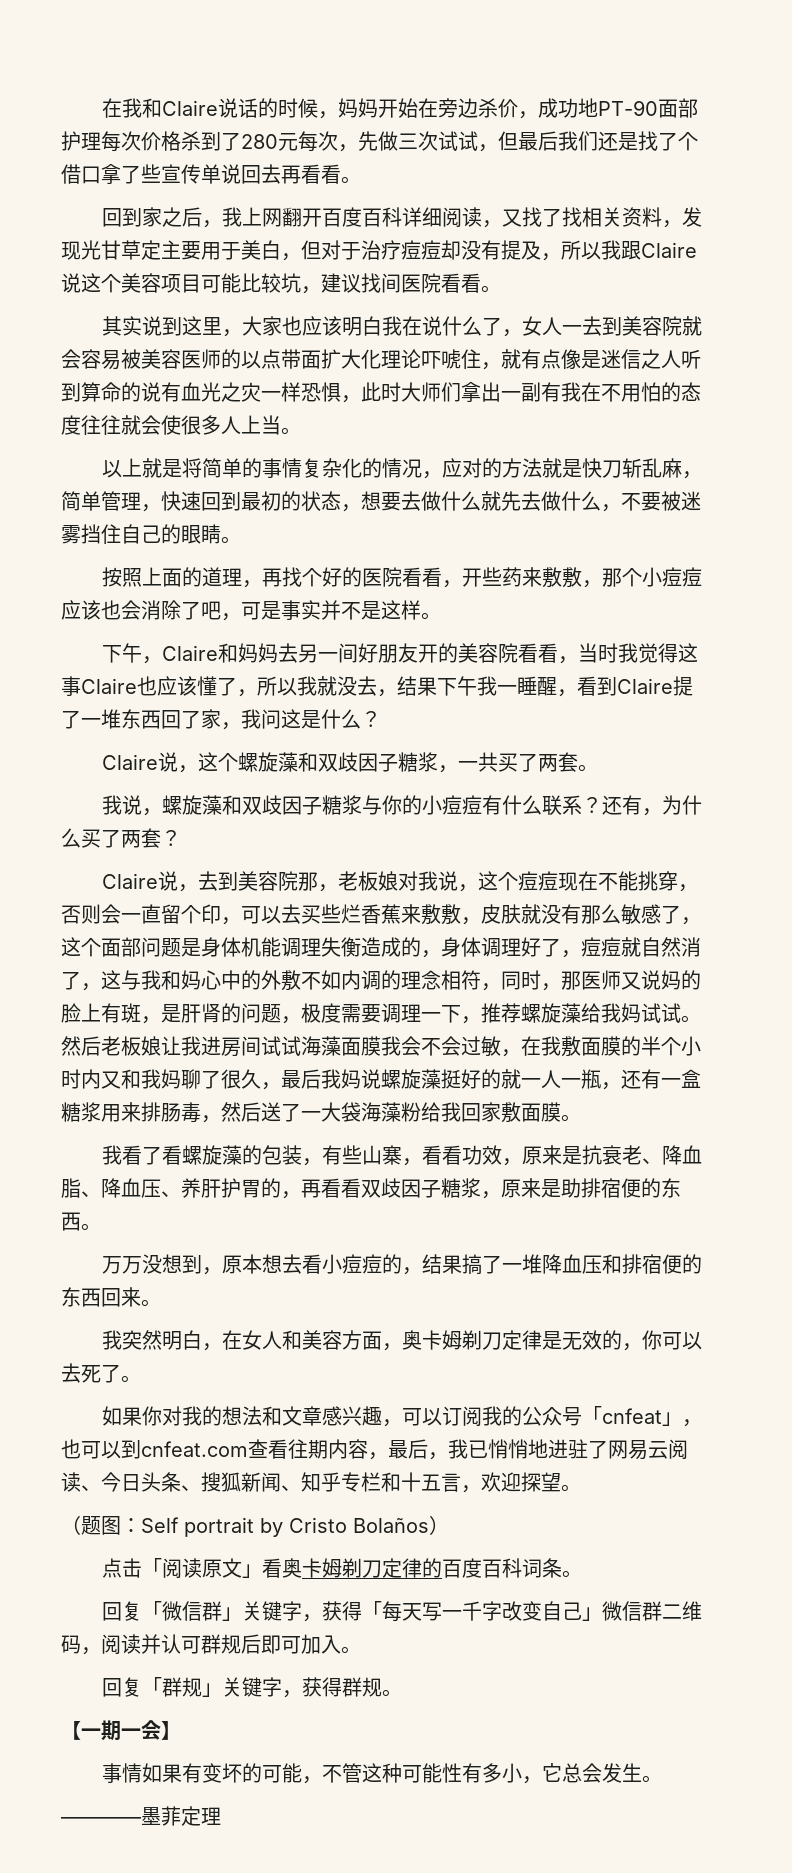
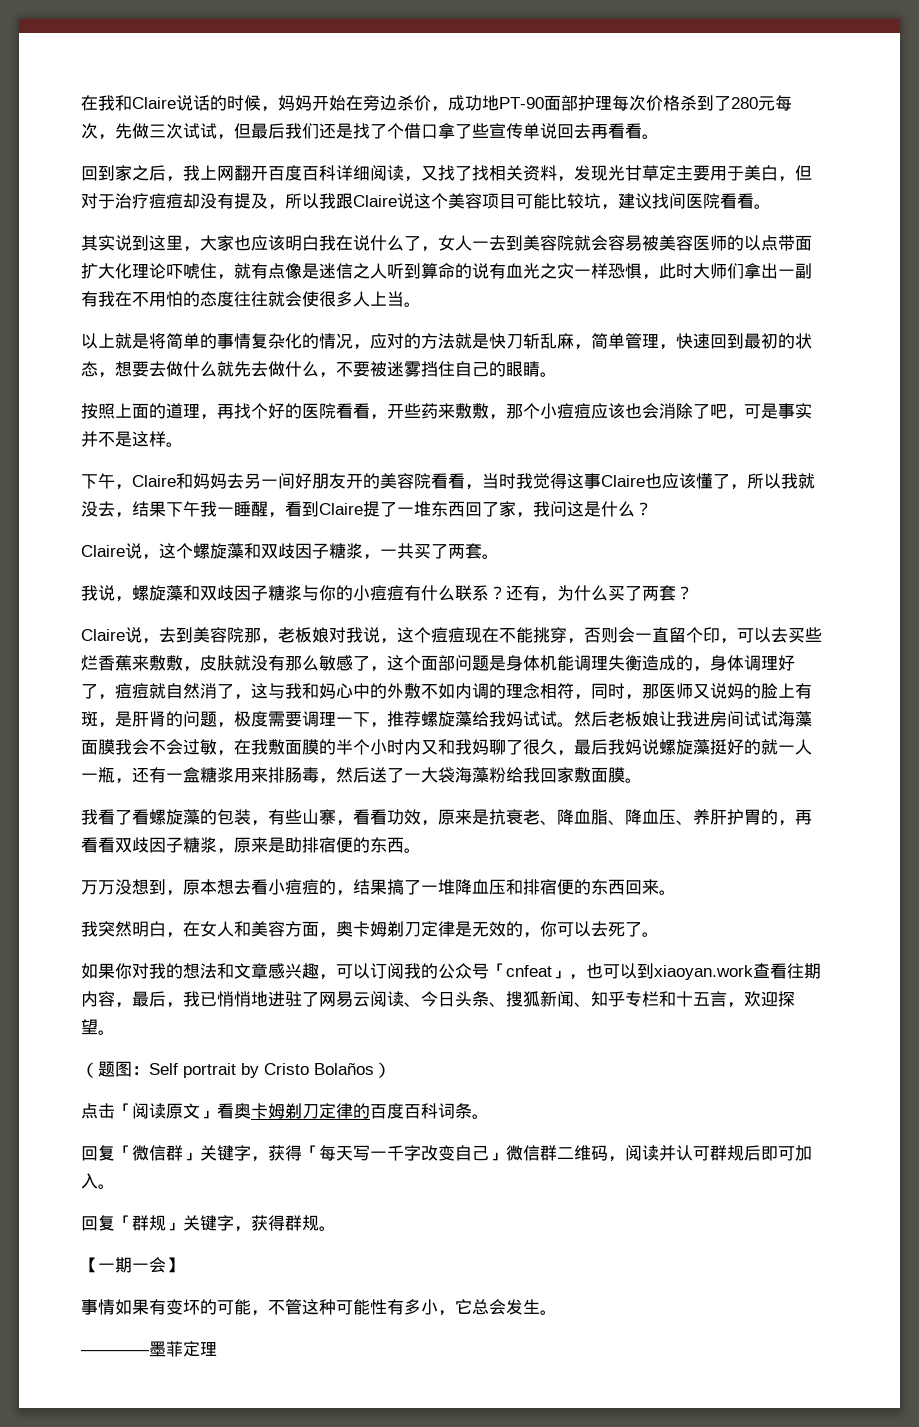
[141,1441,248,1457] cnfeat.com -> [654,965,753,980] xiaoyan.work

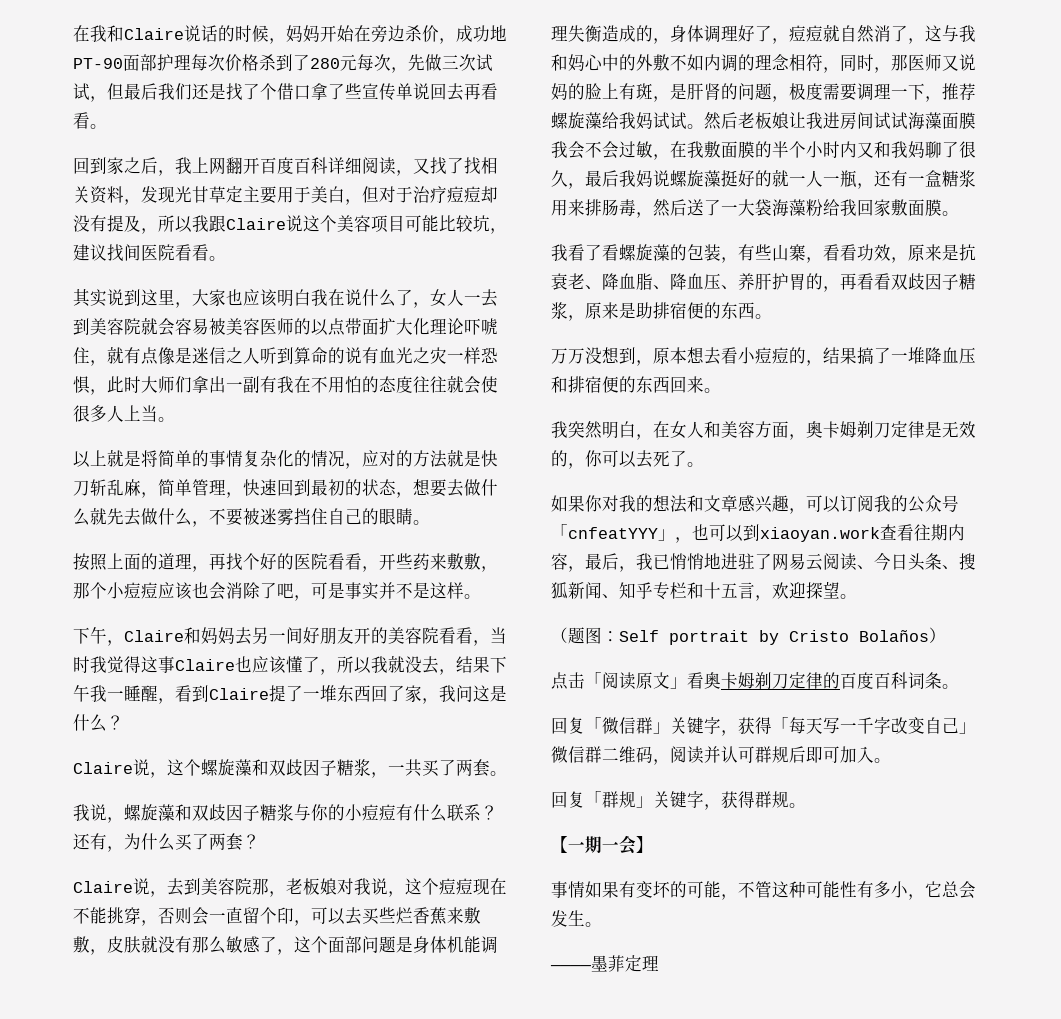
[506,965,552,977] cnfeat -> [568,527,658,539] cnfeatYYY

